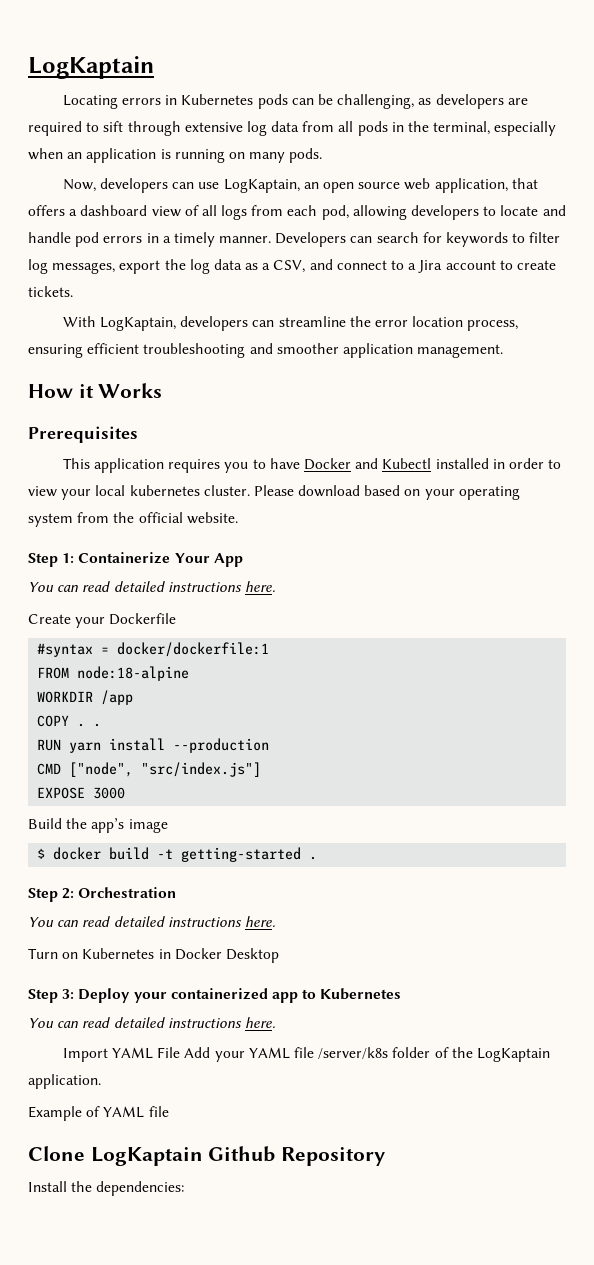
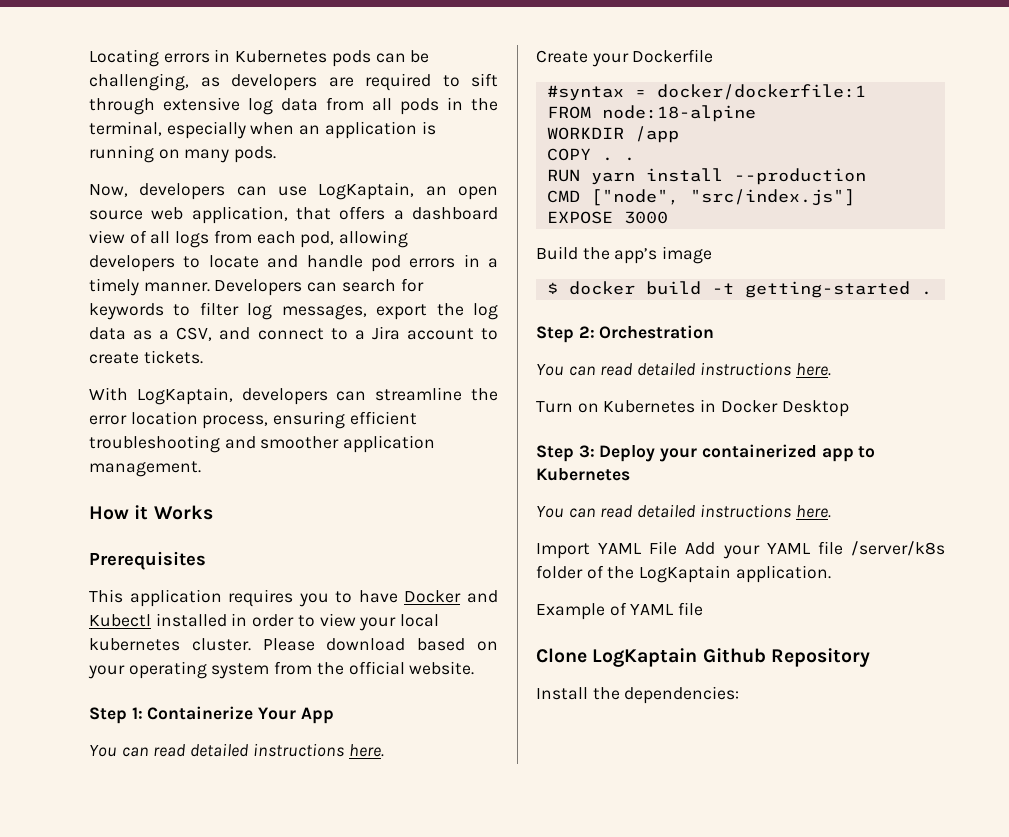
[28,56,154,79] LogKaptain // -> (89, 58) none

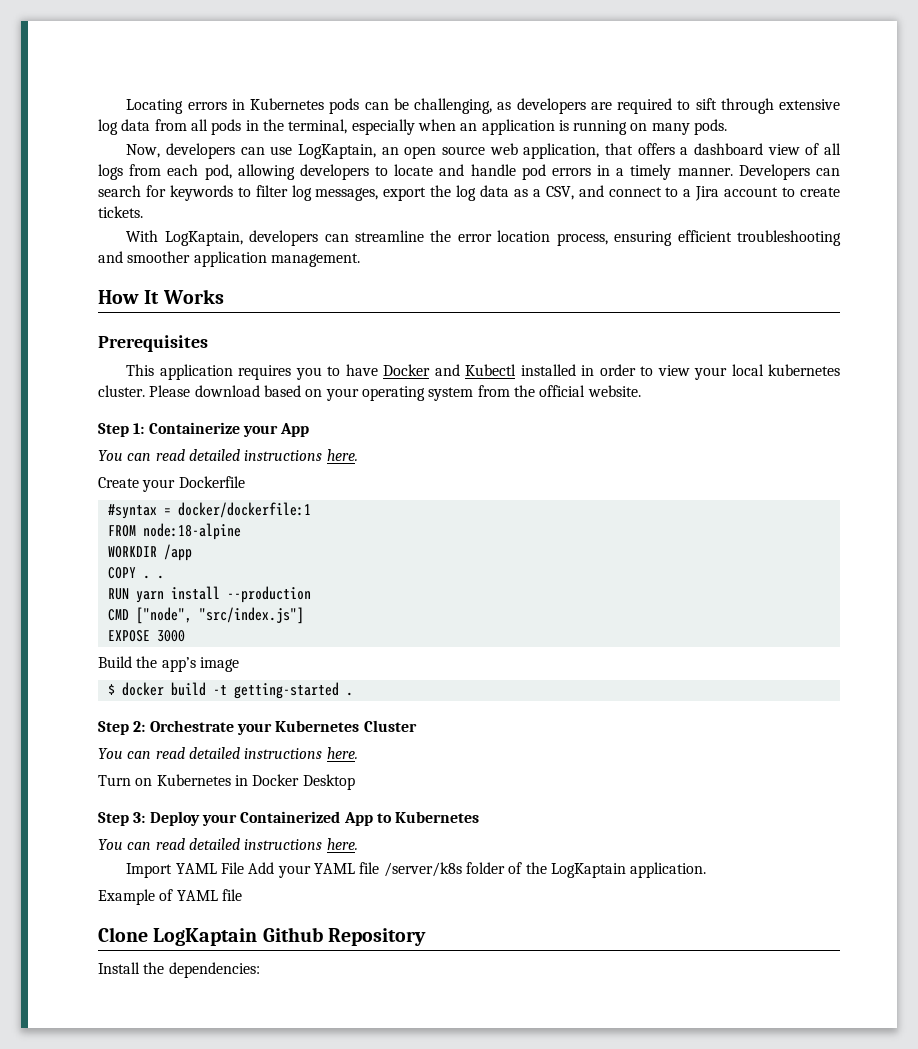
[134,505,149,520] it -> [144,290,160,304] It
[258,707,297,720] Your -> [242,425,278,437] your
[599,325,715,339] Orchestration -> [149,720,417,735] Orchestrate your Kubernetes Cluster
[701,444,854,462] containerized app -> [240,811,373,826] Containerized App

